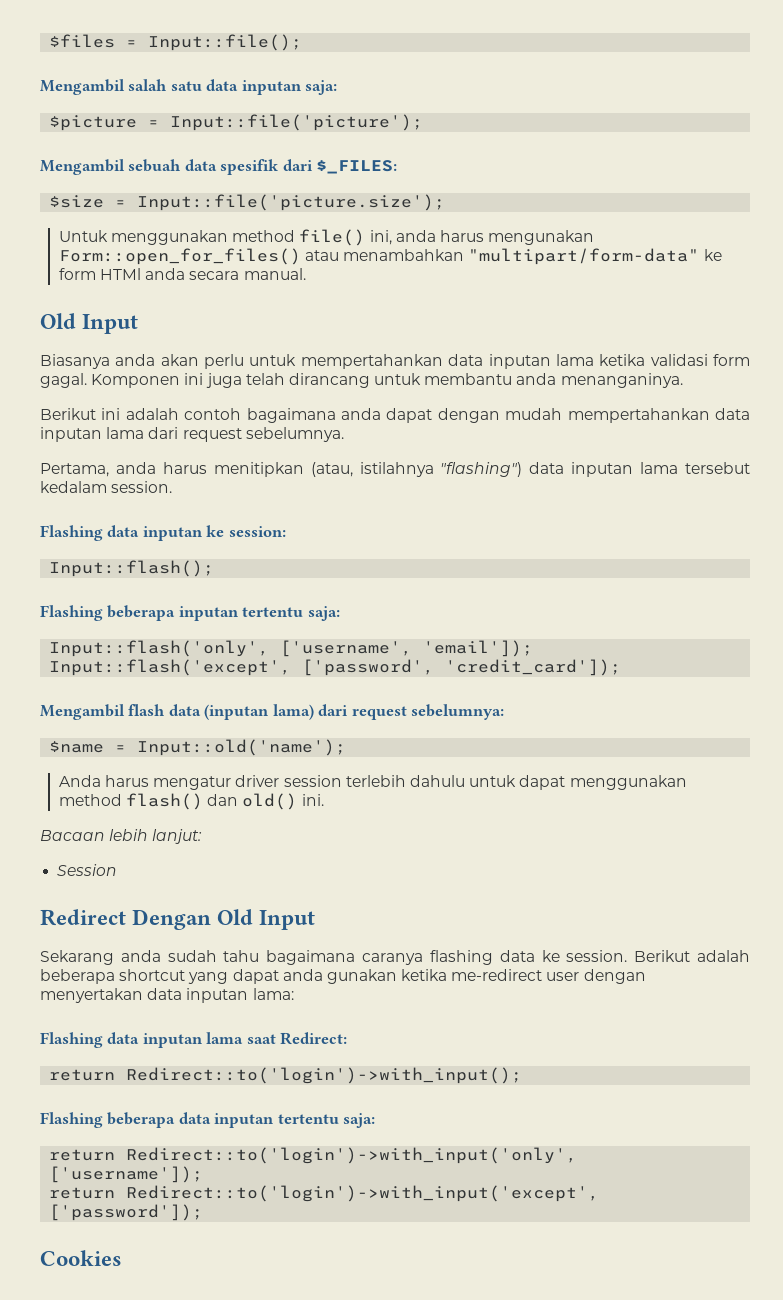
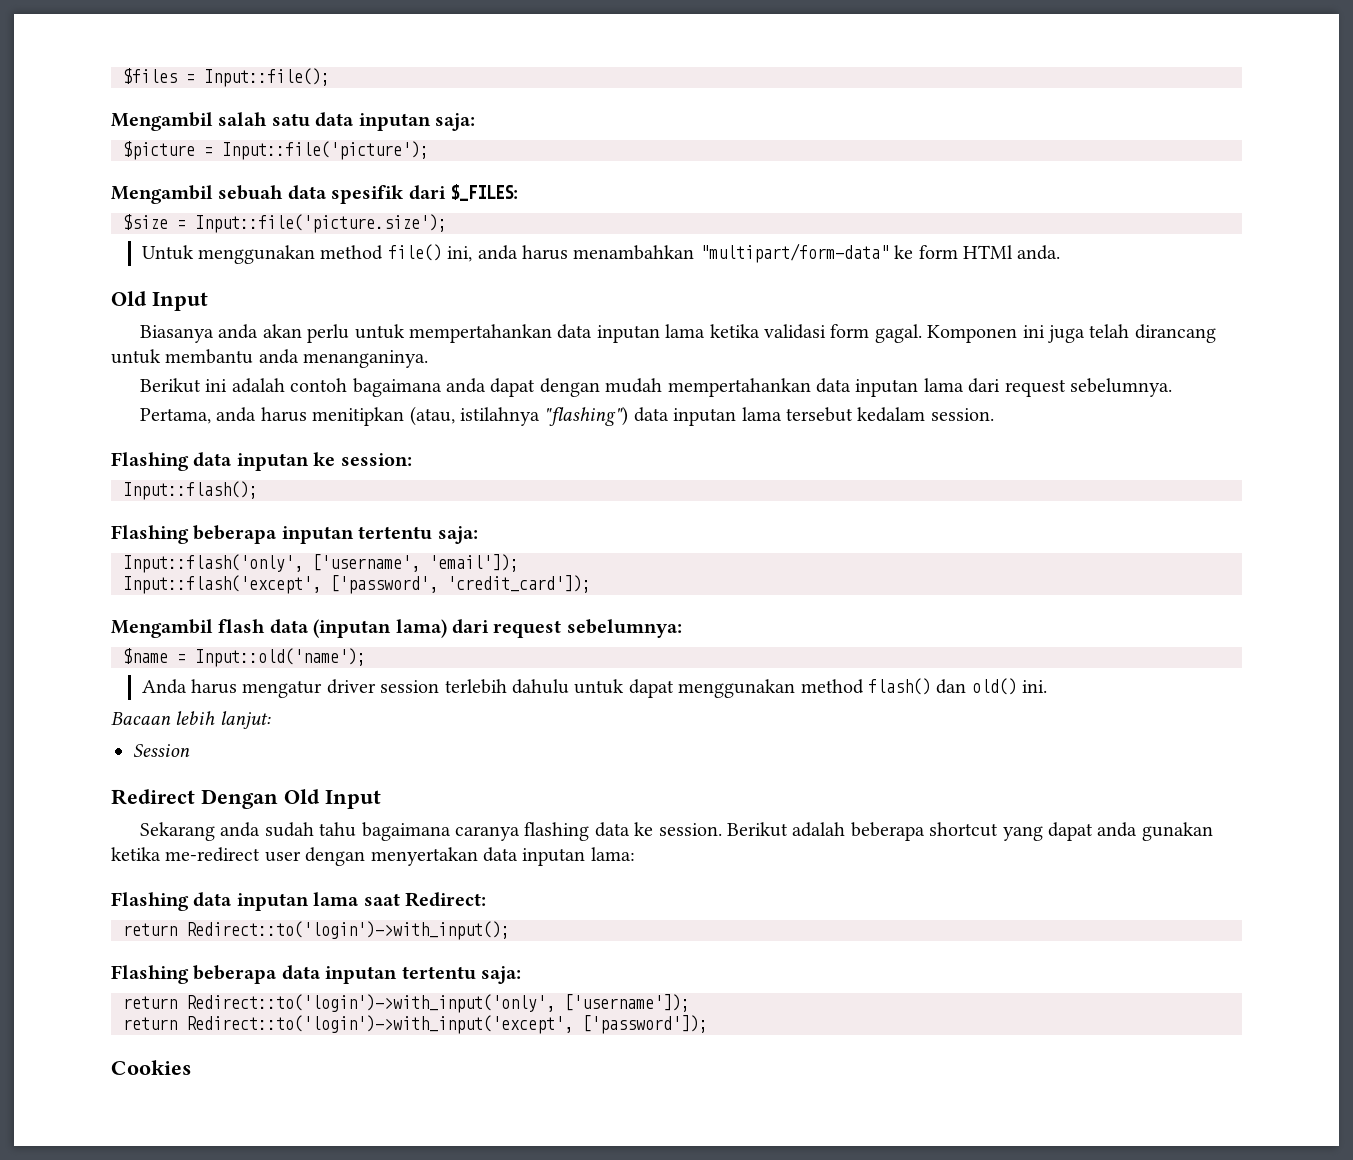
[488,230,595,245] [58,248,340,265] mengunakan Form::open_for_files() atau -> (569, 252) none
[145,268,306,280] anda secara manual. -> [1017,245,1061,260] anda.

